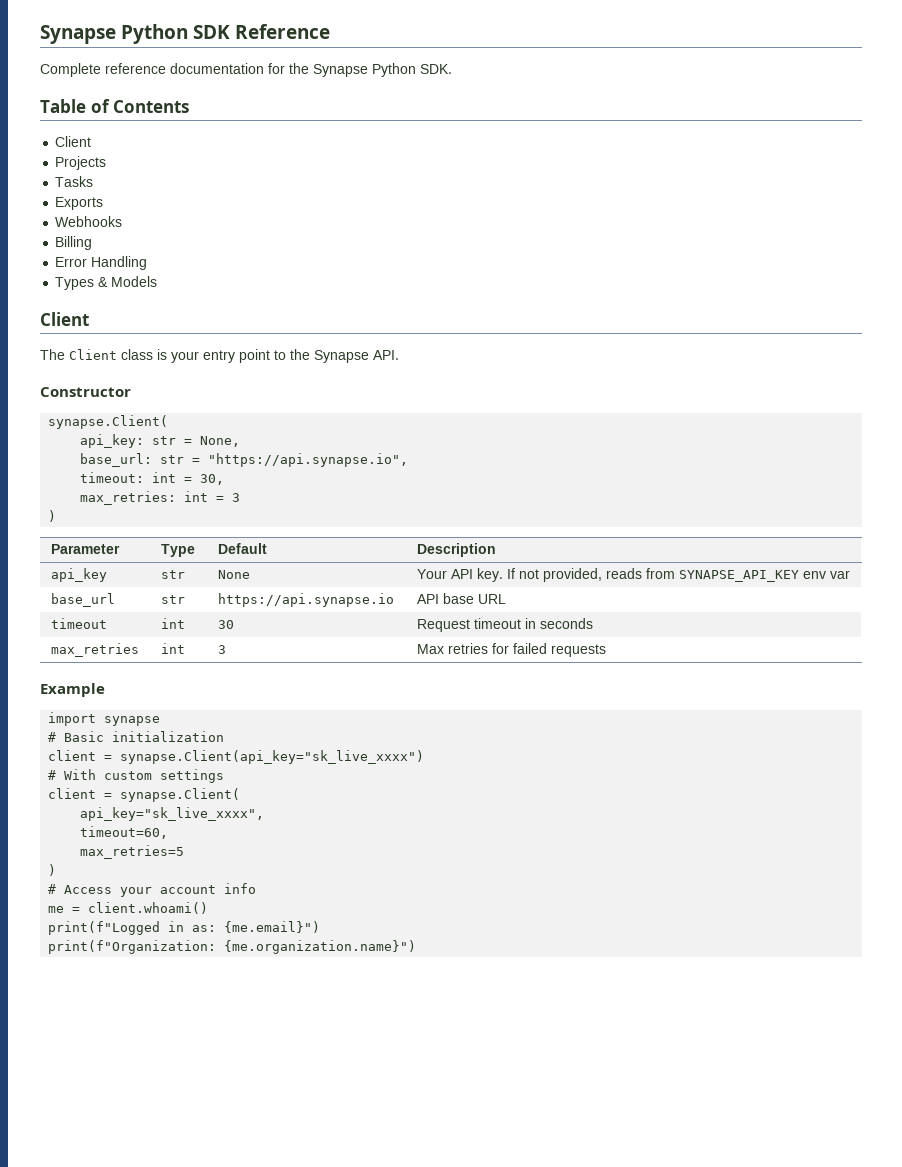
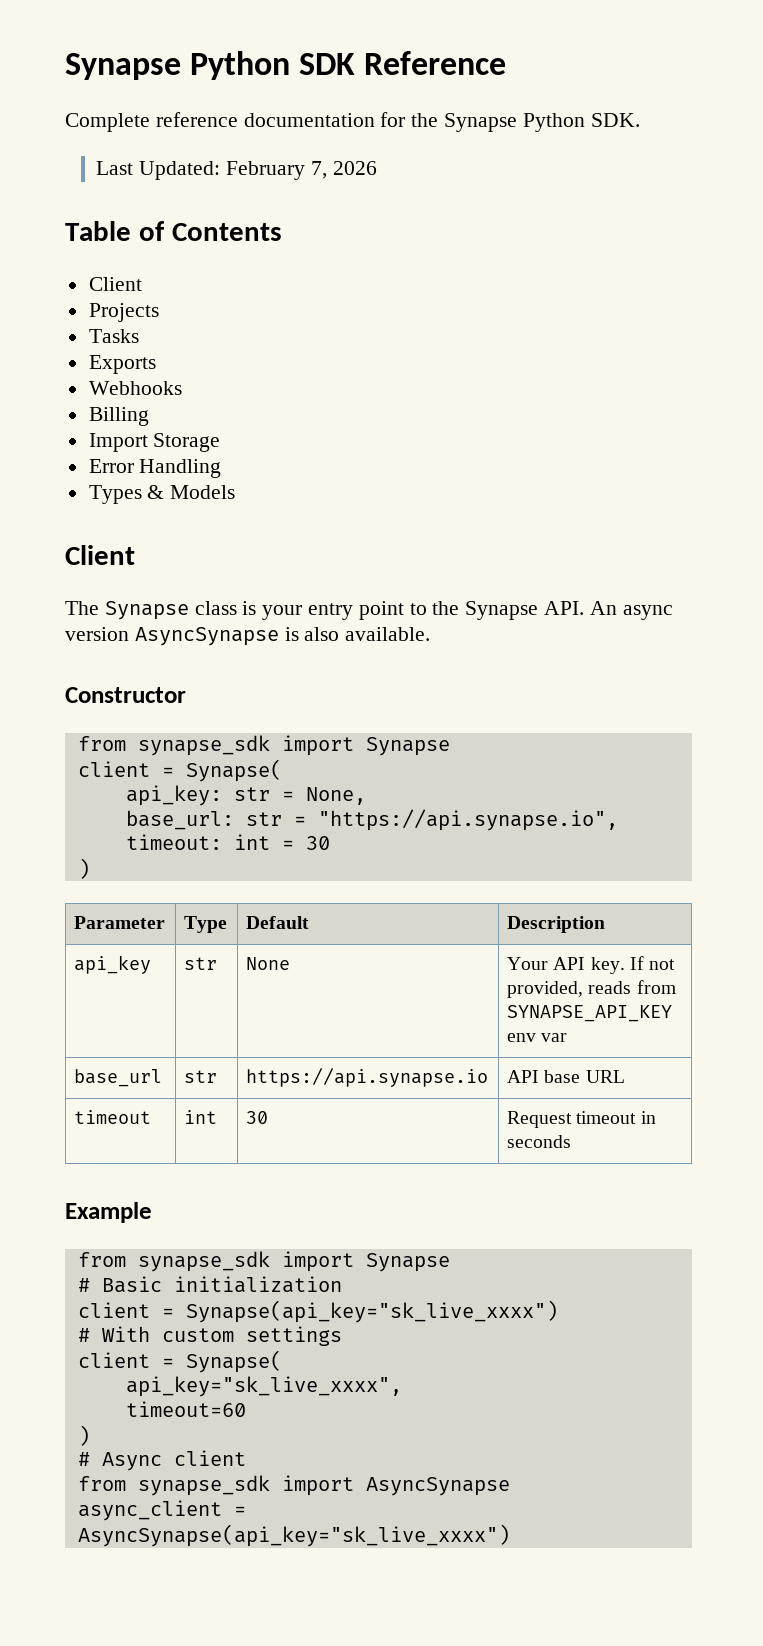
(452, 69) none -> [96,161,377,180] // Last Updated: February 7, 2026
(93, 243) none -> [88,433,221,452] // Import Storage
[69,349,117,360] Client -> [104,601,189,620] Synapse
[40,387,131,397] [48,415,169,429] // Constructor // synapse.Client( -> [589,601,673,620] [65,627,431,646] [65,687,186,703] [77,735,450,756] [77,759,282,782] An async version AsyncSynapse is also available. // Constructor // from synapse_sdk import Synapse // client = Synapse(
[200,474,225,485] [80,491,241,505] 30, // max_retries: int = 3 -> [305,836,330,850] 30
[50,643,139,657] [160,643,185,654] [217,645,226,654] [416,643,606,657] [40,683,105,697] [48,712,161,726] // max_retries | int | 3 | Max retries for failed requests // Example // import synapse -> [65,1202,152,1223] [77,1251,450,1272] // Example // from synapse_sdk import Synapse
[120,750,425,764] synapse.Client(api_key="sk_live_xxxx") -> [185,1300,558,1323] Synapse(api_key="sk_live_xxxx")
[120,788,241,802] synapse.Client( -> [185,1350,282,1373] Synapse(
[80,826,169,839] [80,845,185,859] timeout=60, // max_retries=5 -> [125,1401,246,1417] timeout=60
[64,883,257,897] [48,902,209,914] [48,921,321,935] [48,940,417,954] Access your account info // me = client.whoami() // print(f"Logged in as: {me.email}") // print(f"Organization: {me.organization.name}") -> [101,1450,246,1471] [77,1475,510,1496] [77,1500,246,1521] [77,1524,510,1547] Async client // from synapse_sdk import AsyncSynapse // async_client = AsyncSynapse(api_key="sk_live_xxxx")

